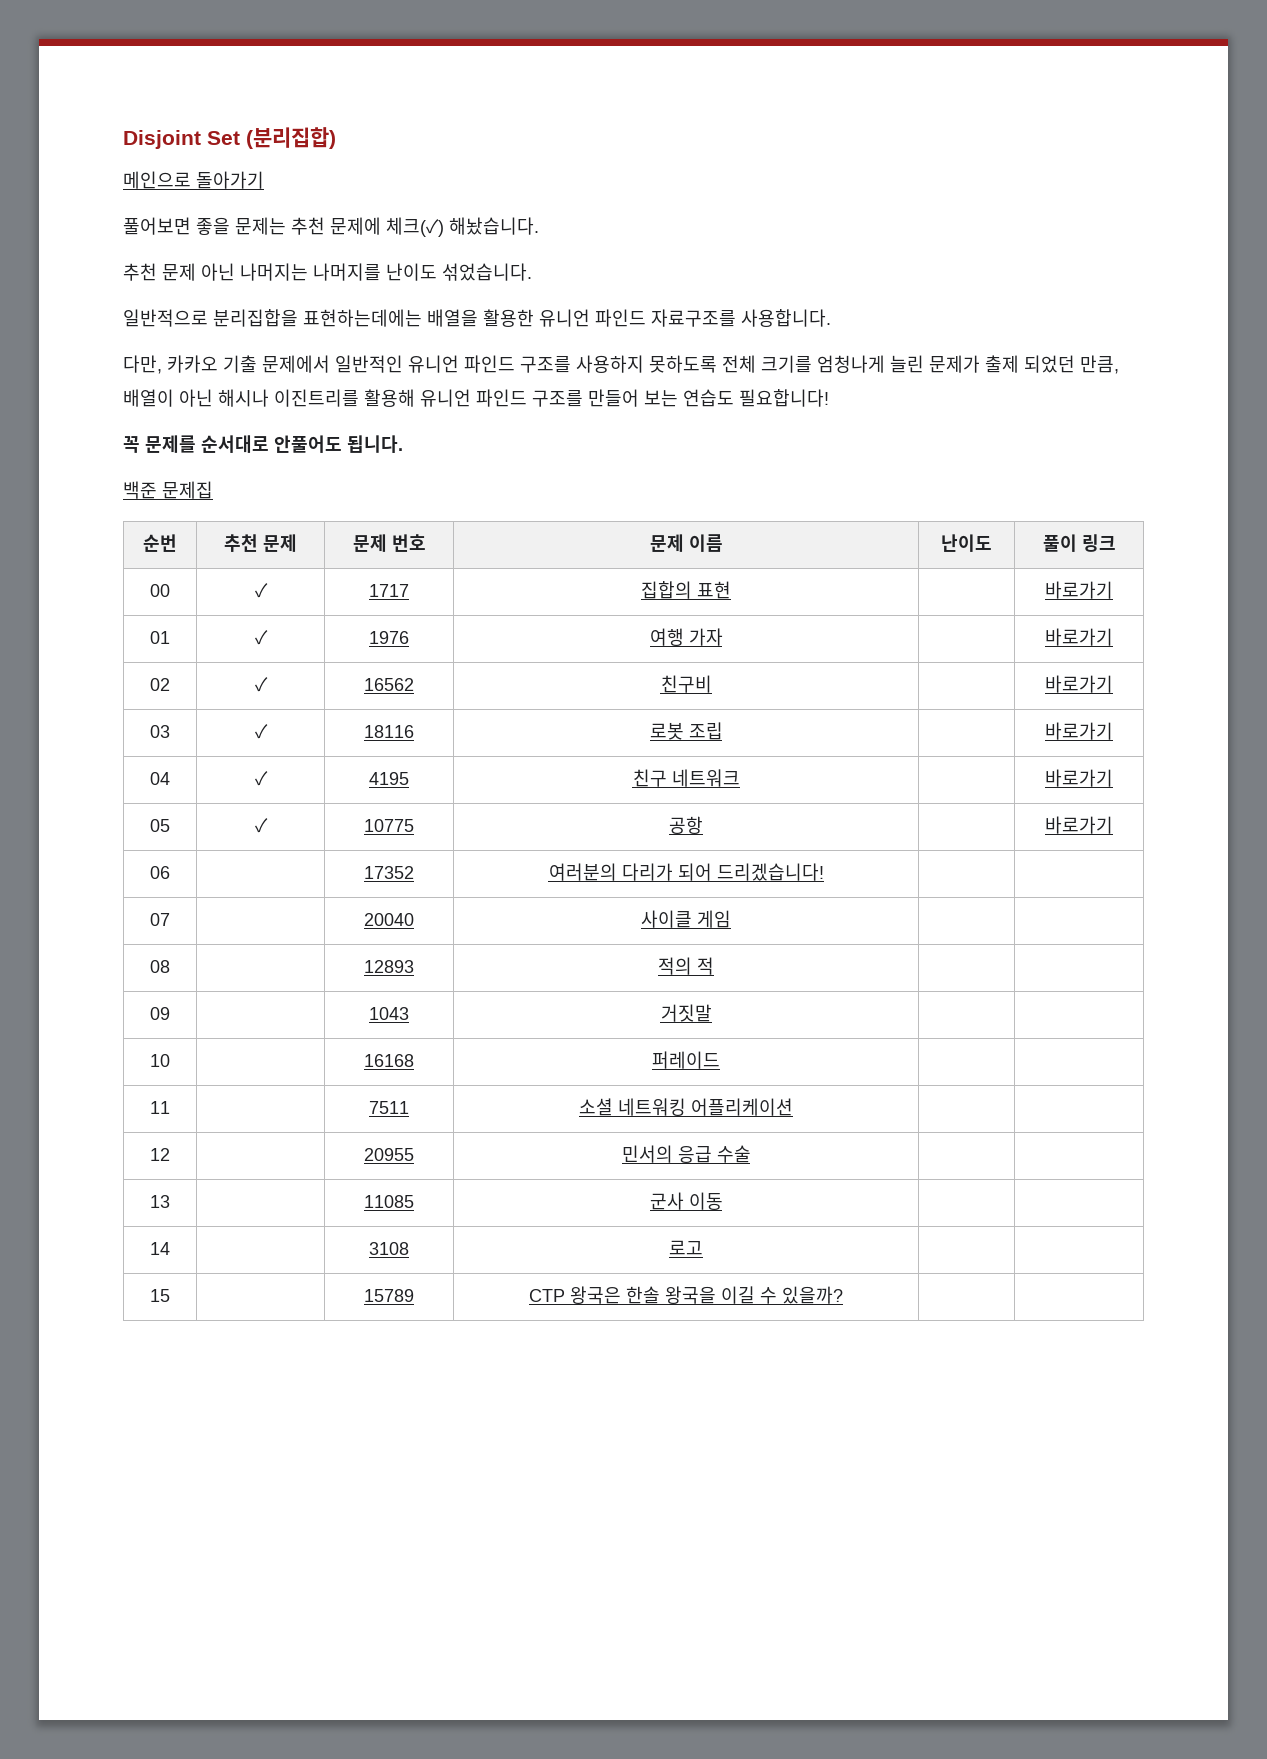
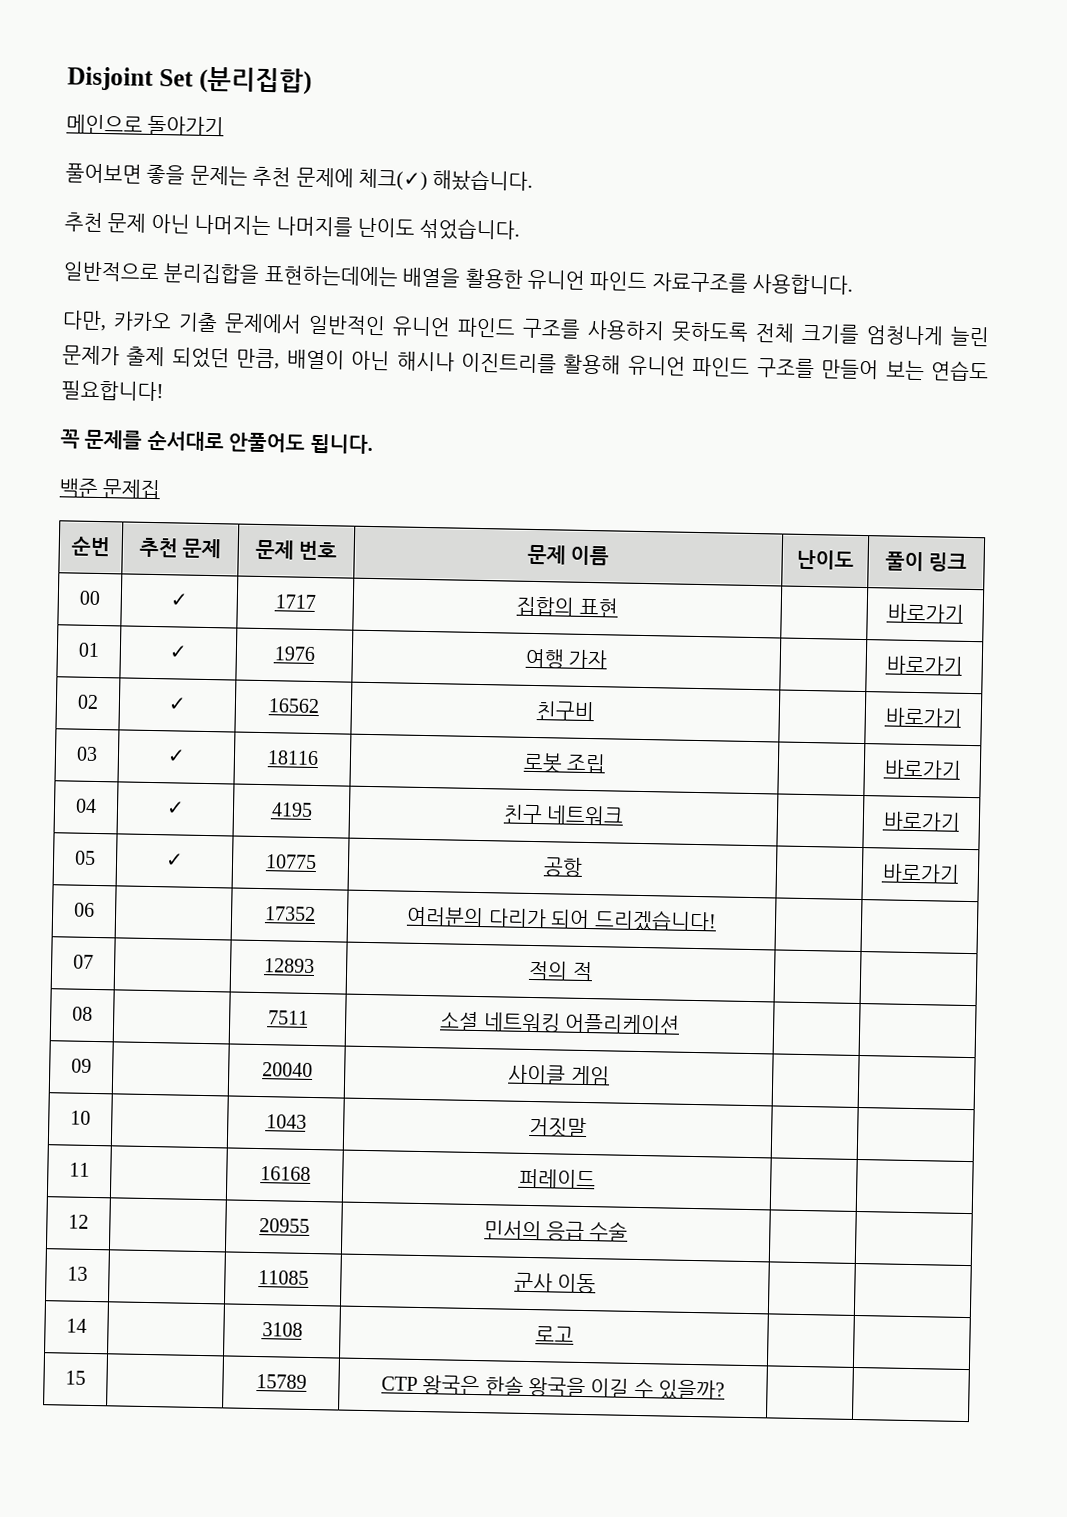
[364,913,414,926] [641,910,731,928] [150,960,170,973] [364,960,414,973] [657,957,714,975] [150,1007,170,1020] 20040 | 사이클 게임 | | // 08 | | 12893 | 적의 적 | | // 09 -> [263,958,315,974] [528,960,593,982] [72,1006,93,1021] [267,1010,309,1025] [440,1011,680,1035] [71,1058,92,1073] [261,1062,313,1077] [508,1064,610,1086] [70,1110,91,1125] 12893 | 적의 적 | | // 08 | | 7511 | 소셜 네트워킹 어플리케이션 | | // 09 | | 20040 | 사이클 게임 | | // 10
[150,1054,170,1067] 10 -> [69,1162,90,1177] 11
[150,1101,170,1114] [369,1101,409,1114] [579,1098,793,1116] // 11 | | 7511 | 소셜 네트워킹 어플리케이션 | | -> (596, 1179) none

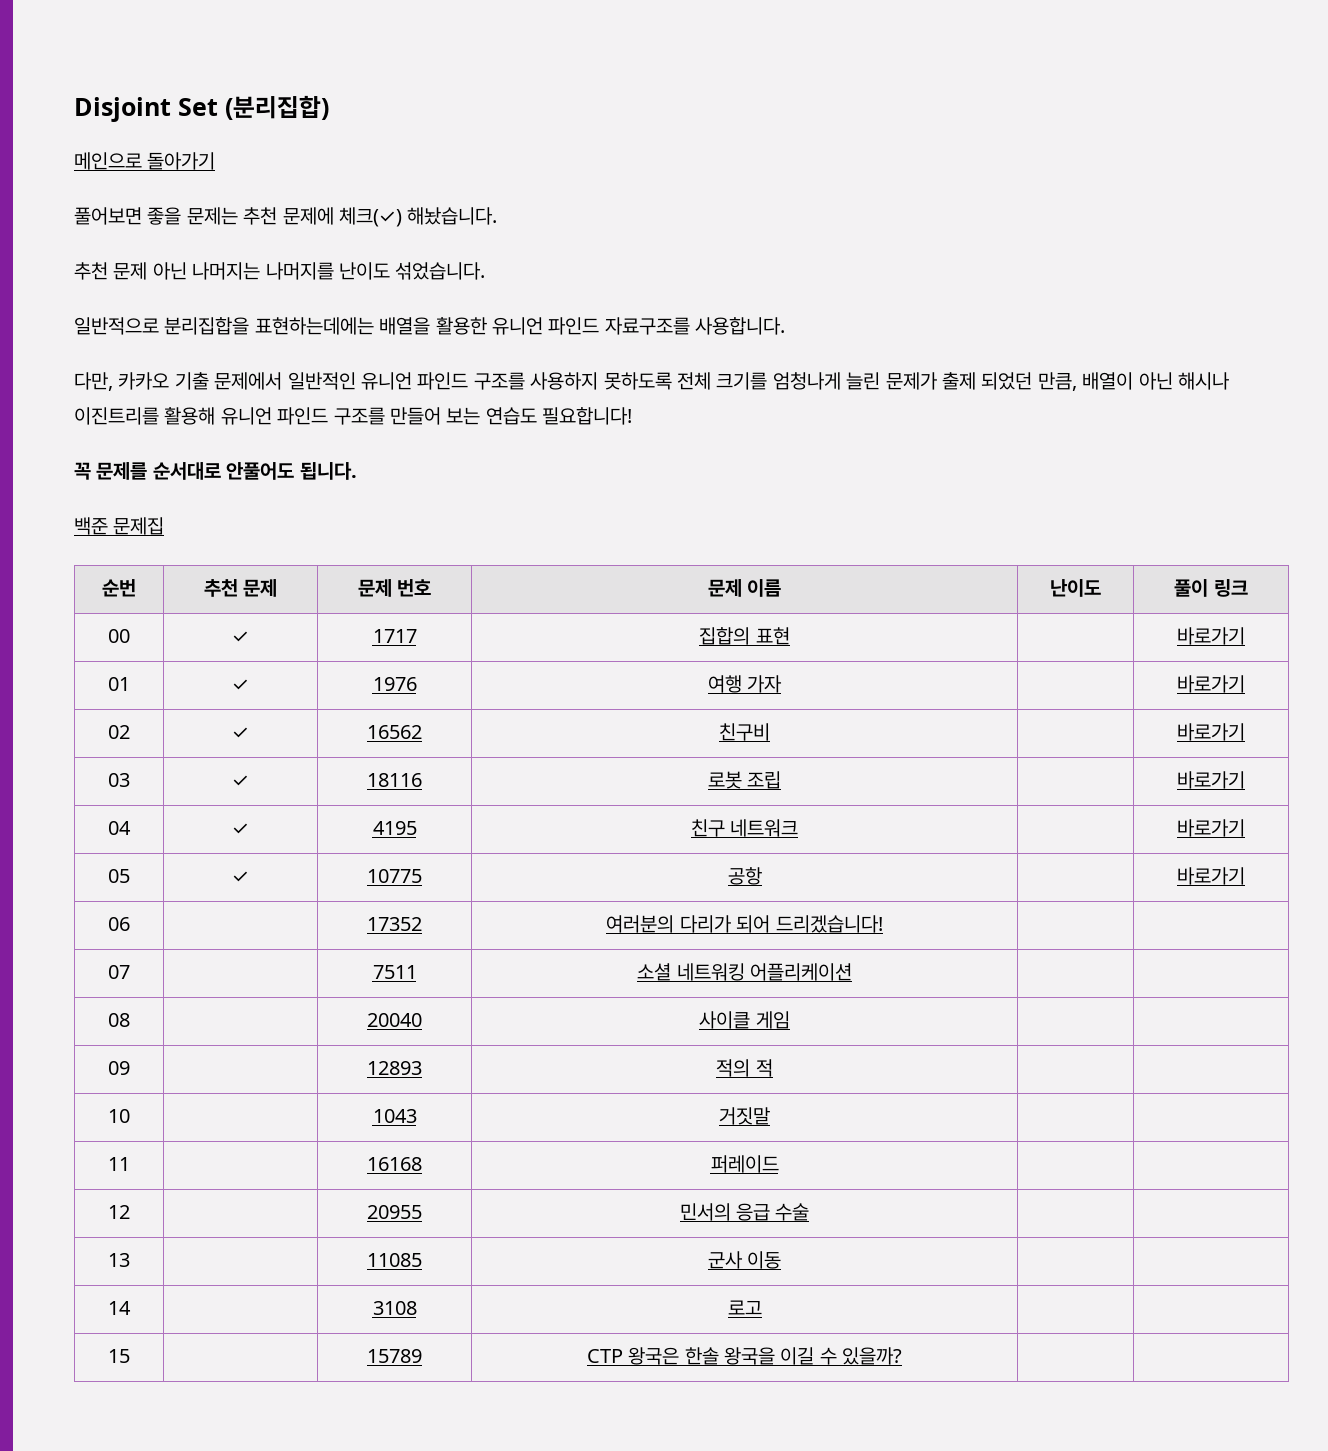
[263,958,315,974] [528,960,593,982] [72,1006,93,1021] | 12893 | 적의 적 | | // 08 | -> (130, 972) none
[71,1058,92,1073] 09 -> [108,1013,130,1027] 08
(610, 1075) none -> [108,1061,130,1075] [367,1061,422,1075] [716,1059,773,1077] // 09 | | 12893 | 적의 적 | |

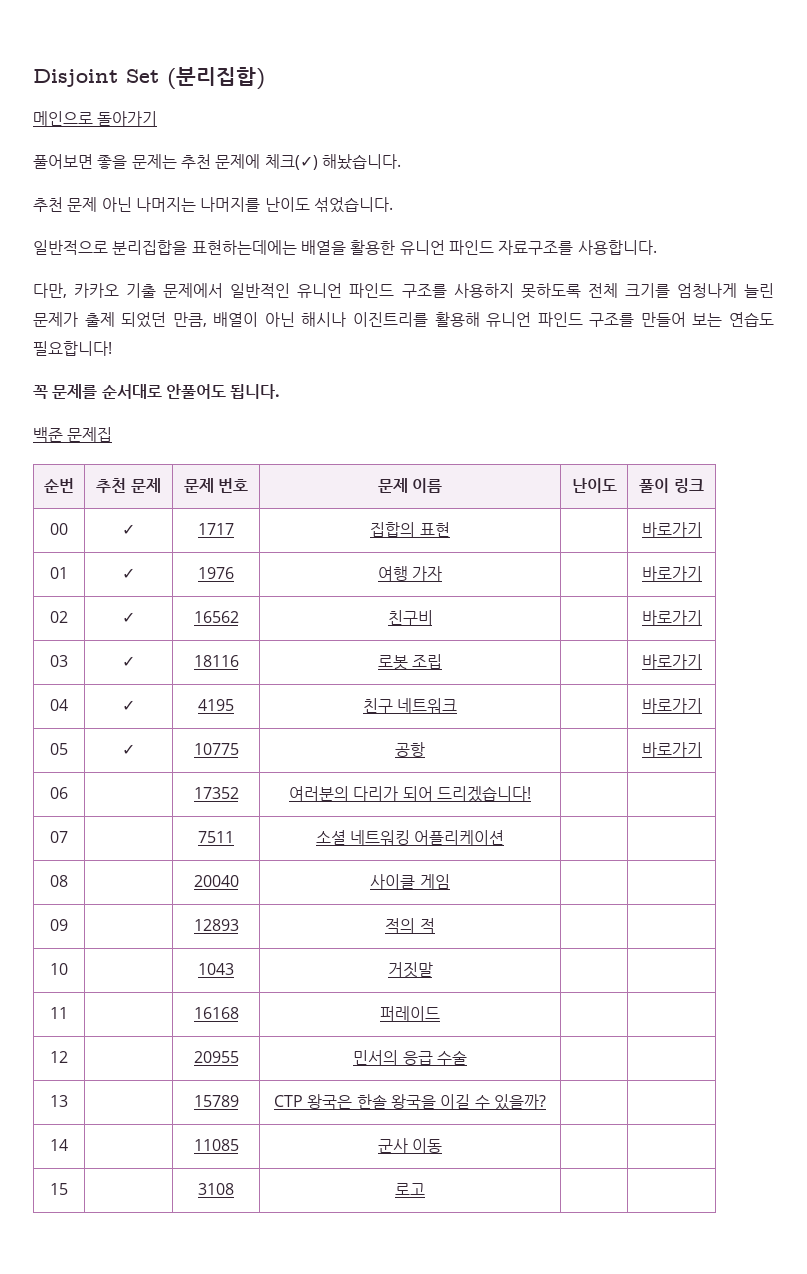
[367,1253,422,1267] [707,1251,782,1269] [108,1301,131,1315] [372,1301,417,1315] [727,1300,762,1315] [108,1349,130,1363] | 11085 | 군사 이동 | | // 14 | | 3108 | 로고 | | // 15 | -> (68, 1101) none
(903, 1356) none -> [50,1139,68,1151] [193,1139,239,1151] [377,1138,443,1153] [50,1183,68,1195] [198,1183,235,1195] [395,1183,425,1195] // 14 | | 11085 | 군사 이동 | | // 15 | | 3108 | 로고 | |

